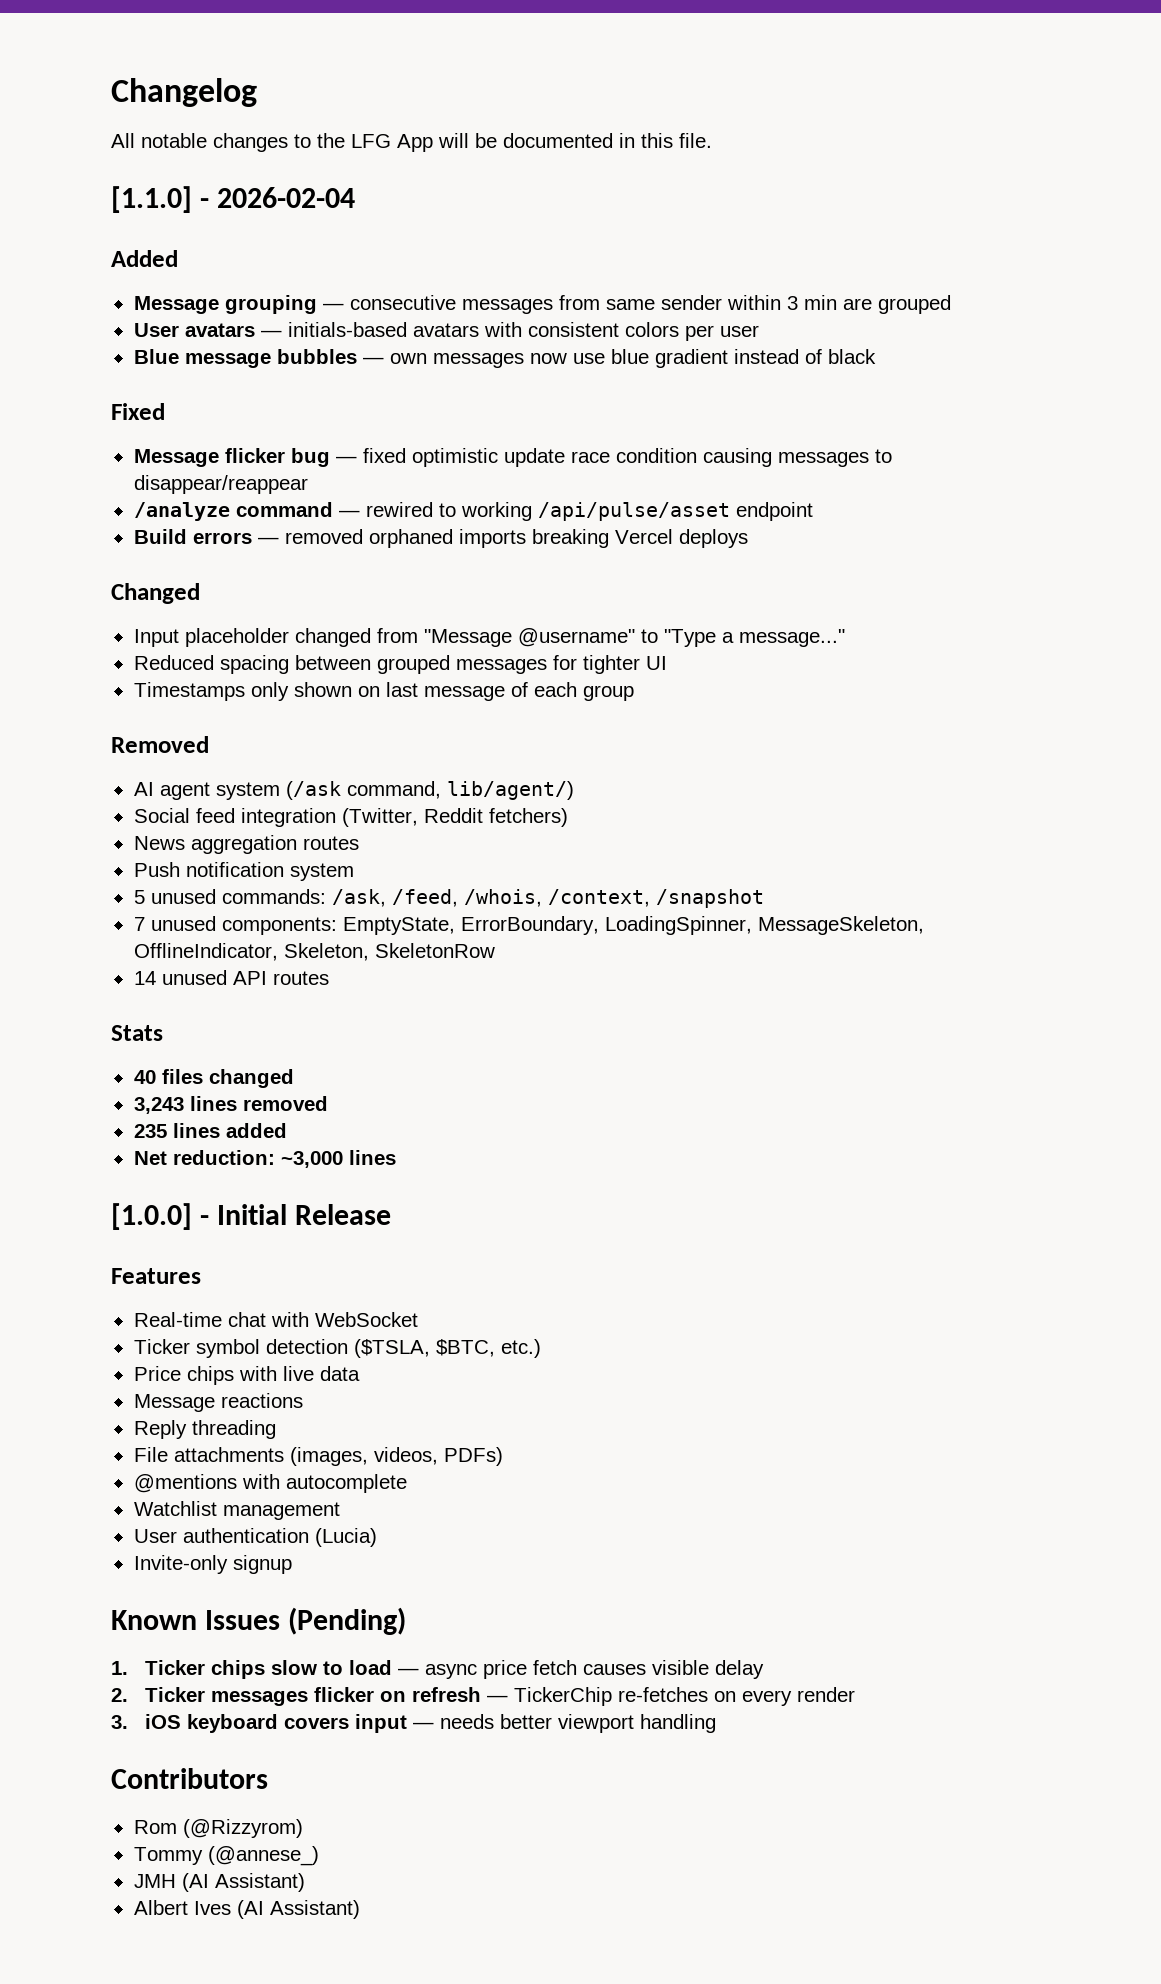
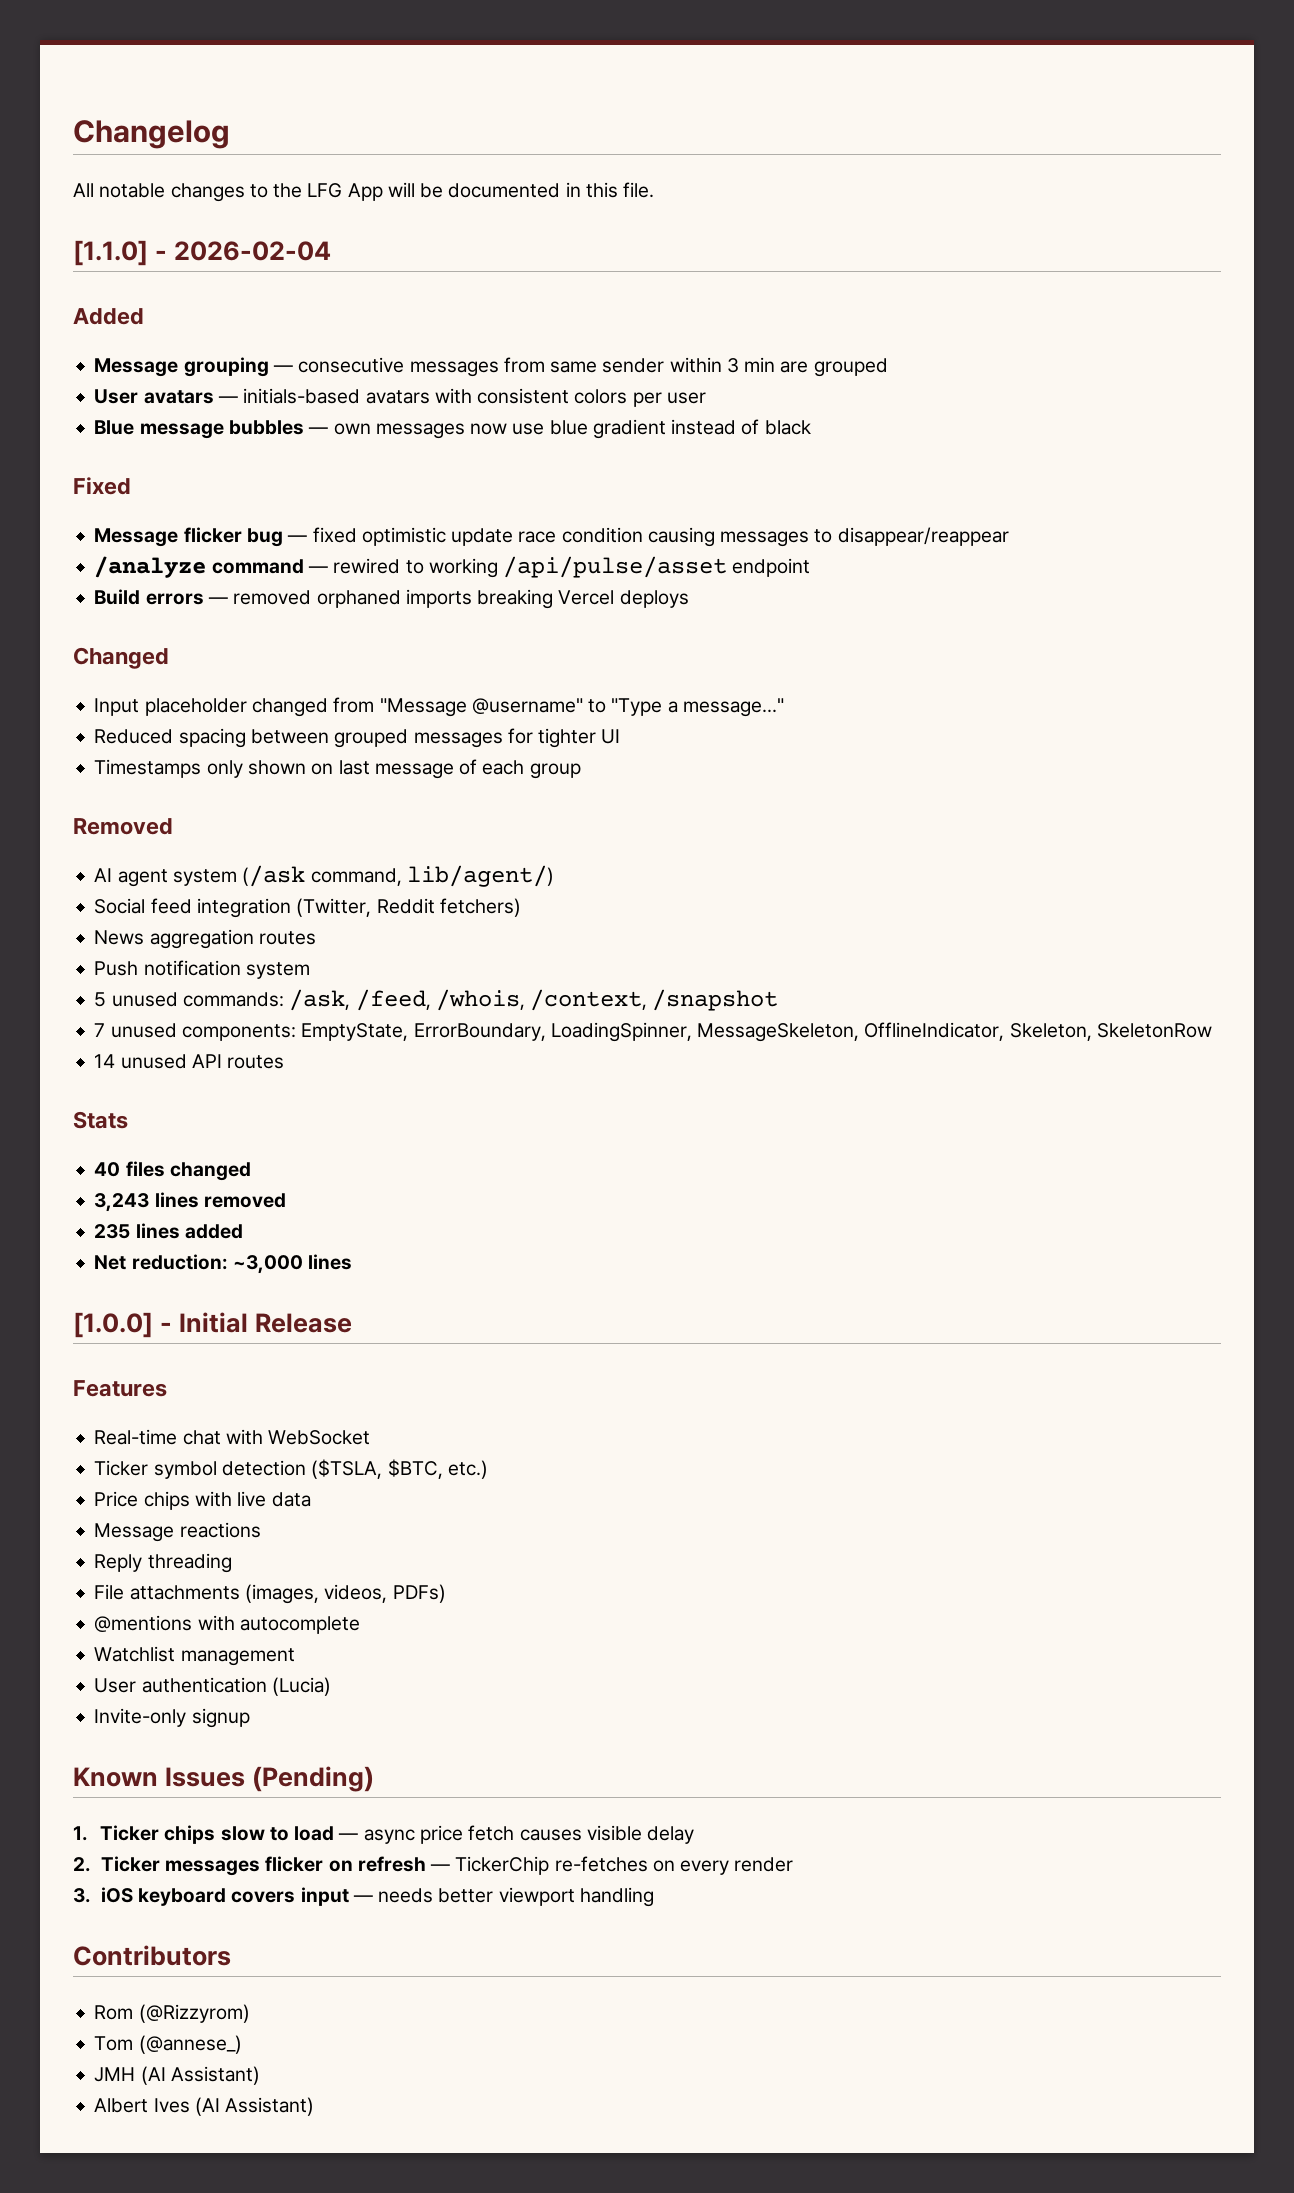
[133,1847,203,1865] Tommy -> [94,2036,134,2051] Tom

